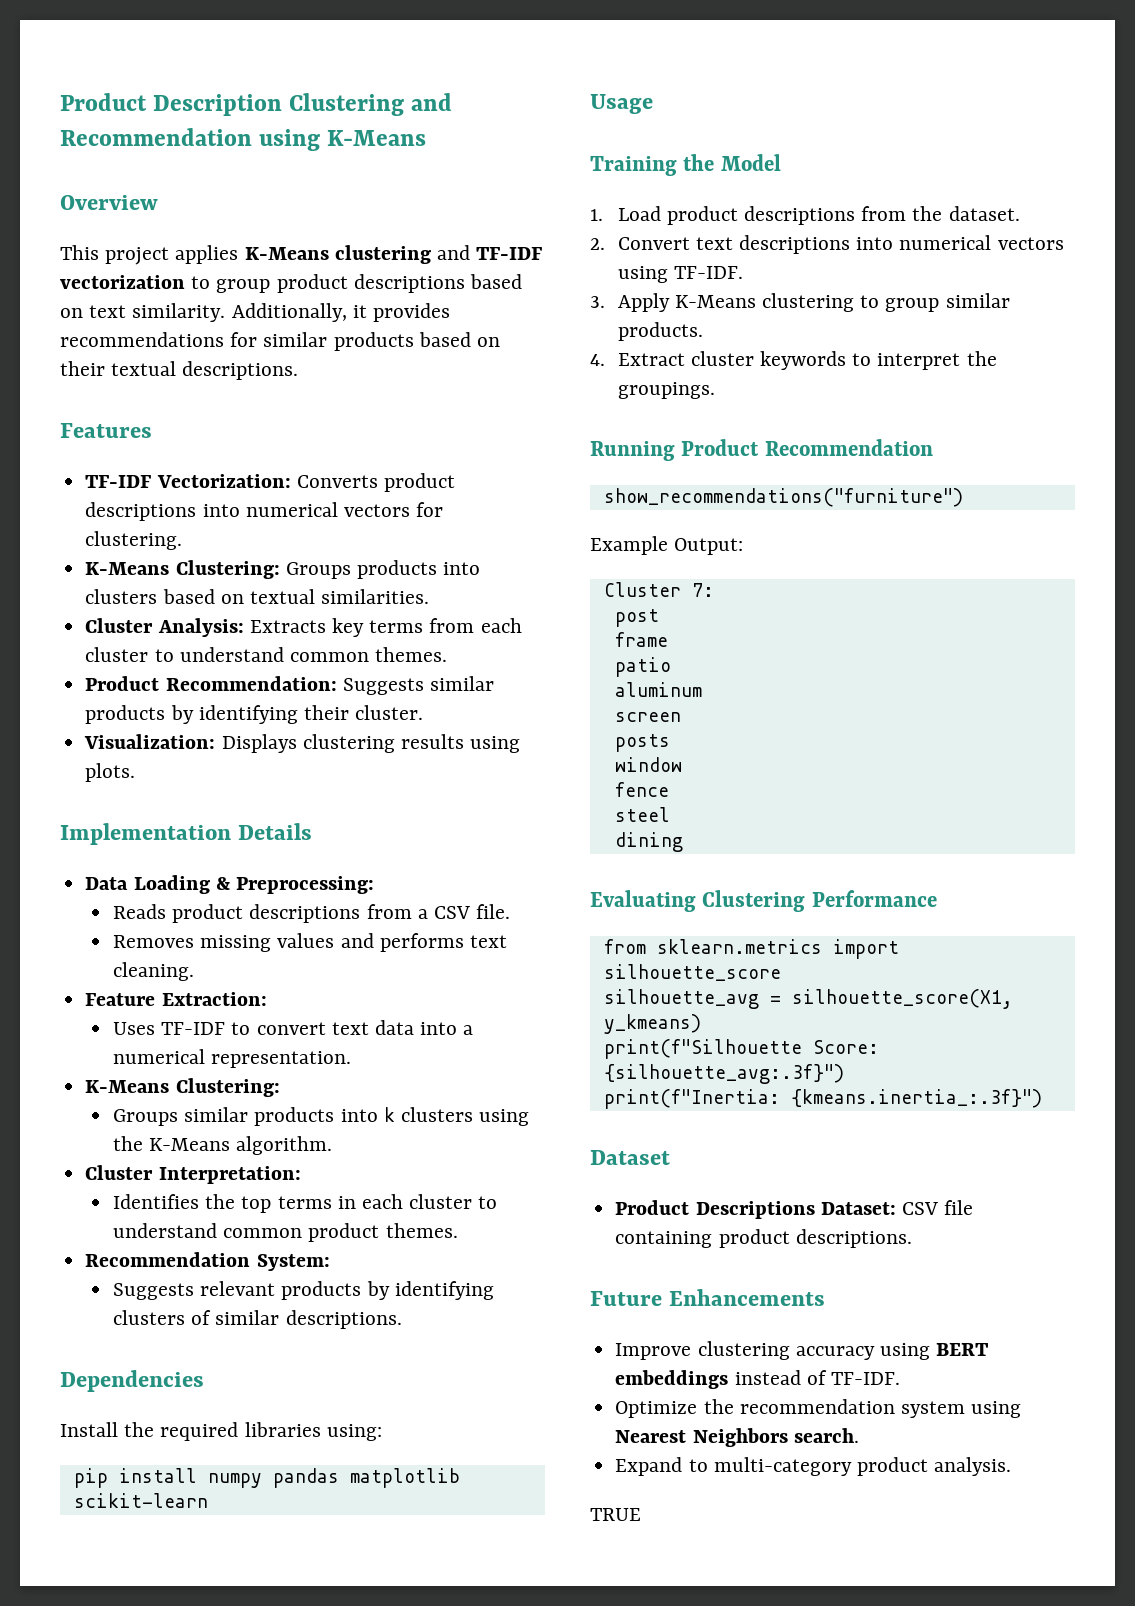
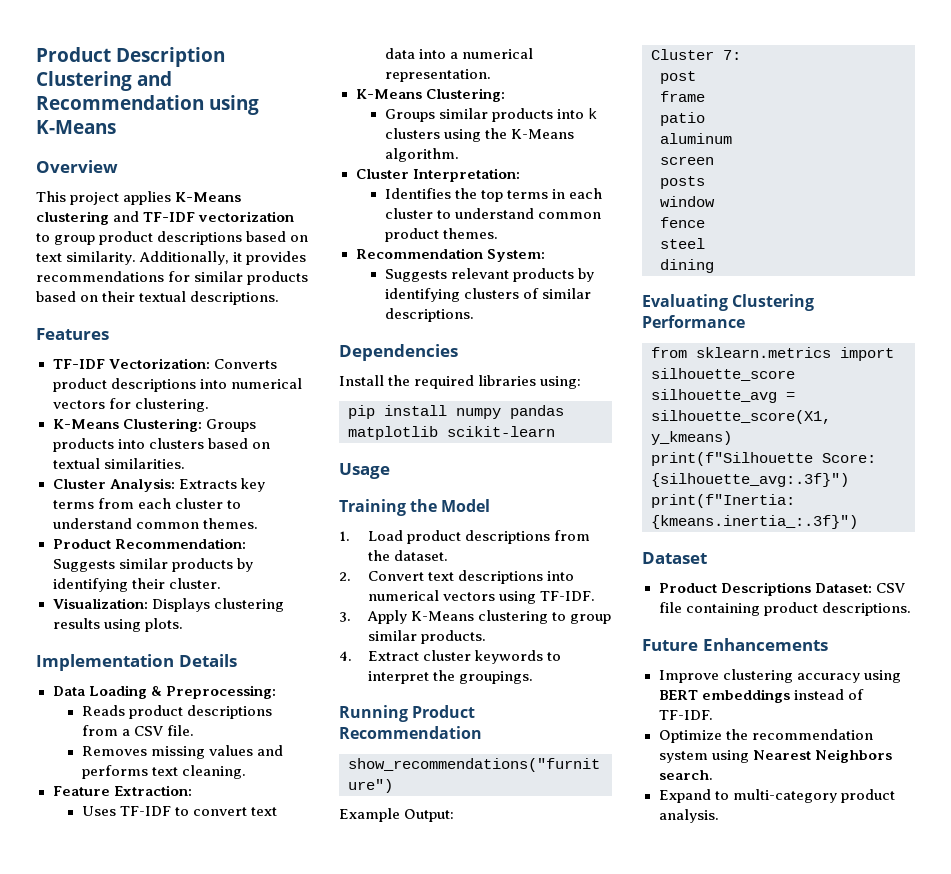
[590,1508,641,1521] // TRUE -> (719, 816) none

